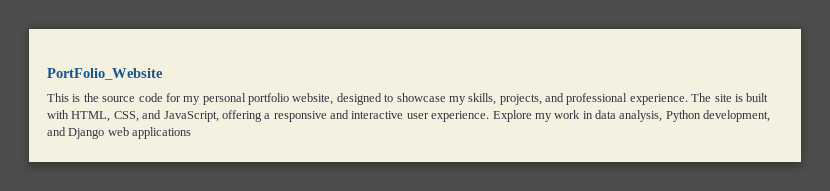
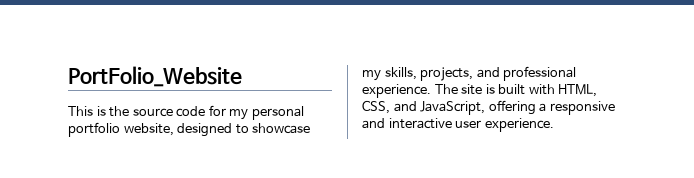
[492,110,771,122] [47,127,192,139] Explore my work in data analysis, Python development, and Django web applications -> (554, 125) none

